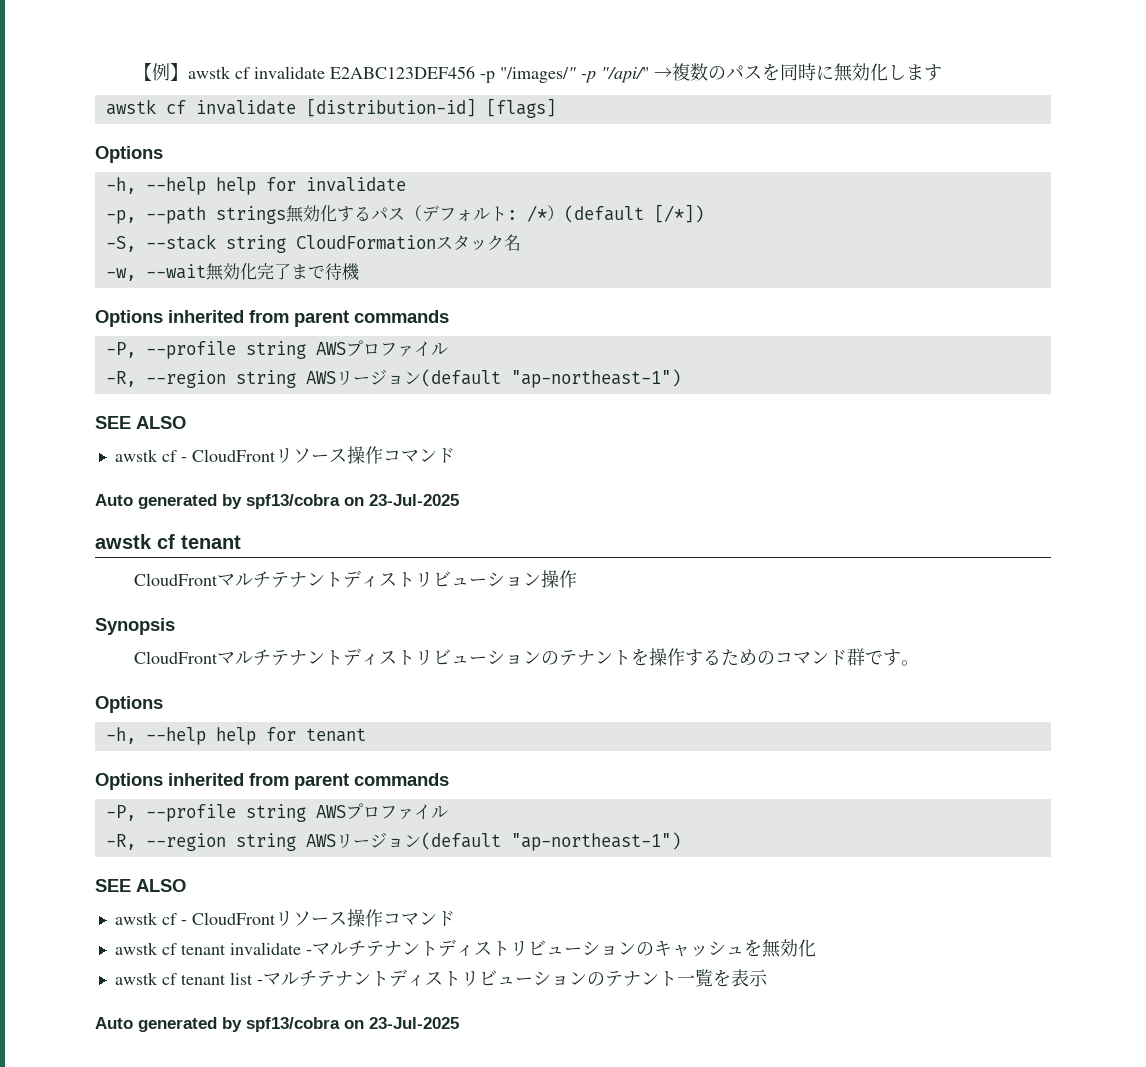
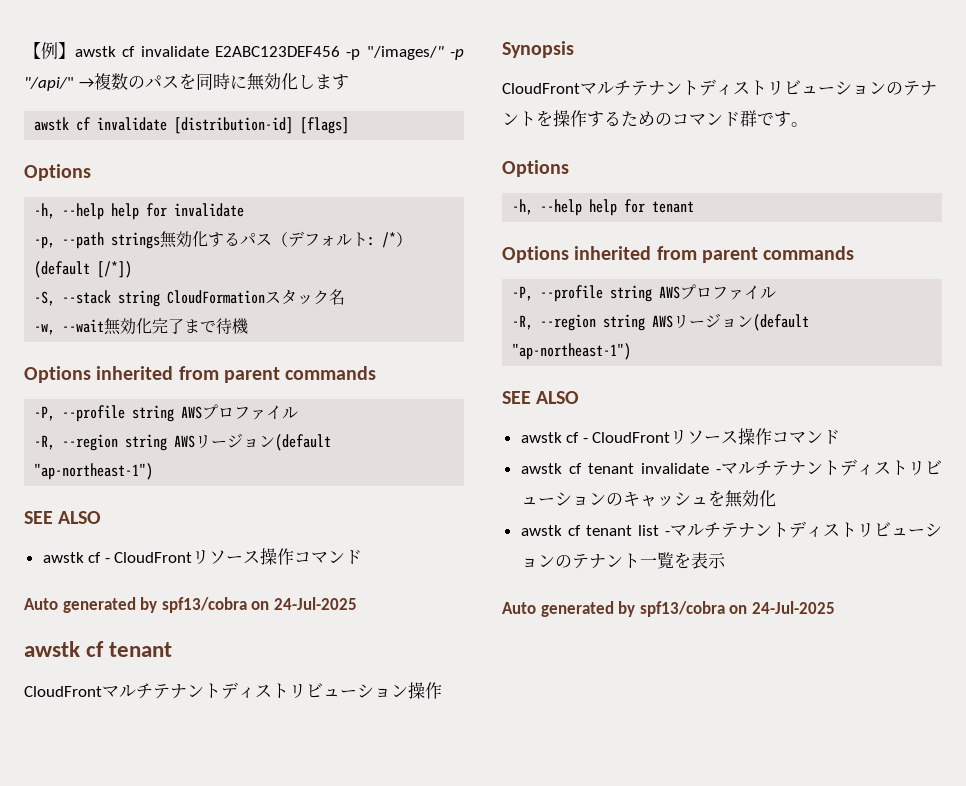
[369,494,459,506] 23-Jul-2025 -> [273,597,357,610] 24-Jul-2025
[369,1017,459,1029] 23-Jul-2025 -> [751,601,835,614] 24-Jul-2025

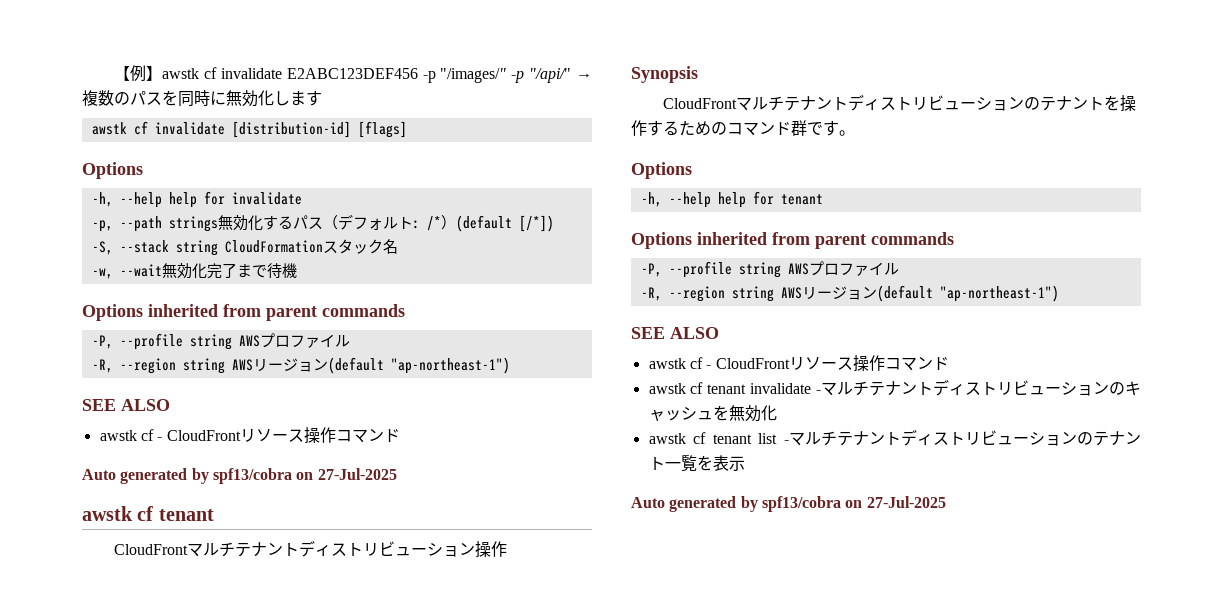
[273,597,357,610] 24-Jul-2025 -> [317,468,397,480] 27-Jul-2025
[751,601,835,614] 24-Jul-2025 -> [866,496,946,508] 27-Jul-2025

